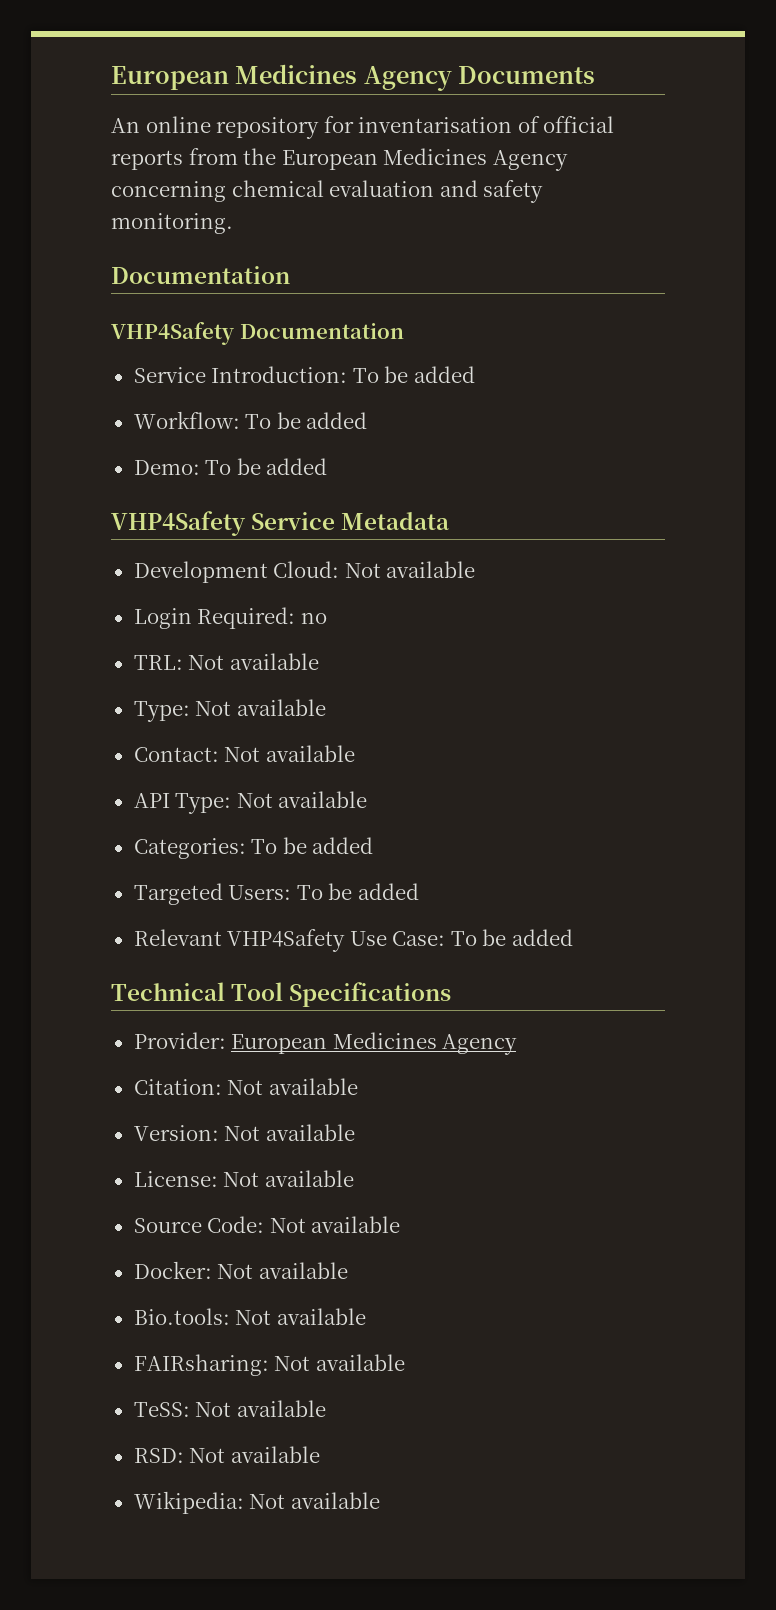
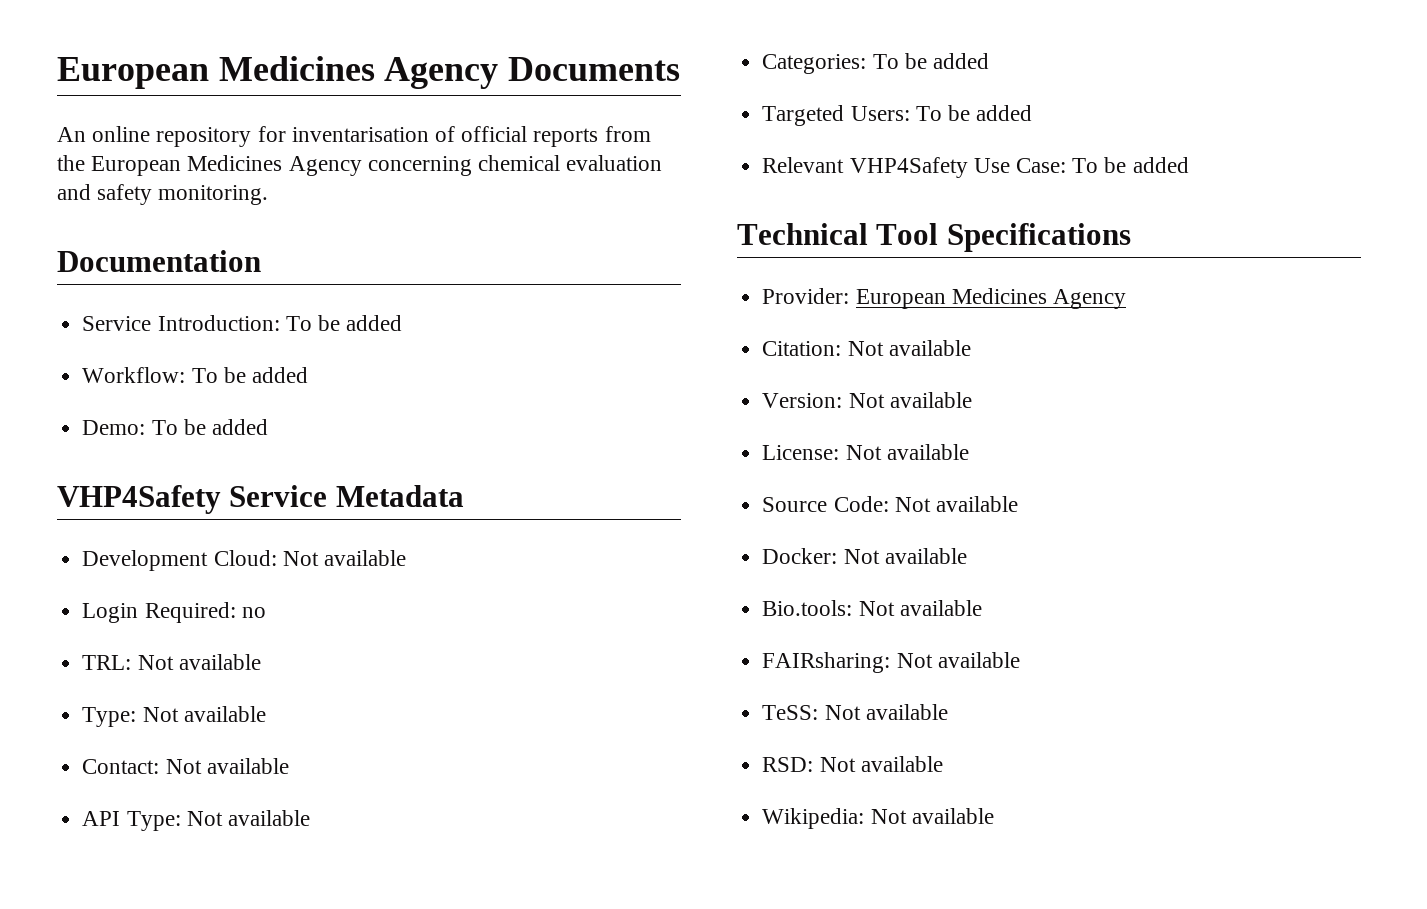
[111,322,404,345] // VHP4Safety Documentation -> (261, 261) none

